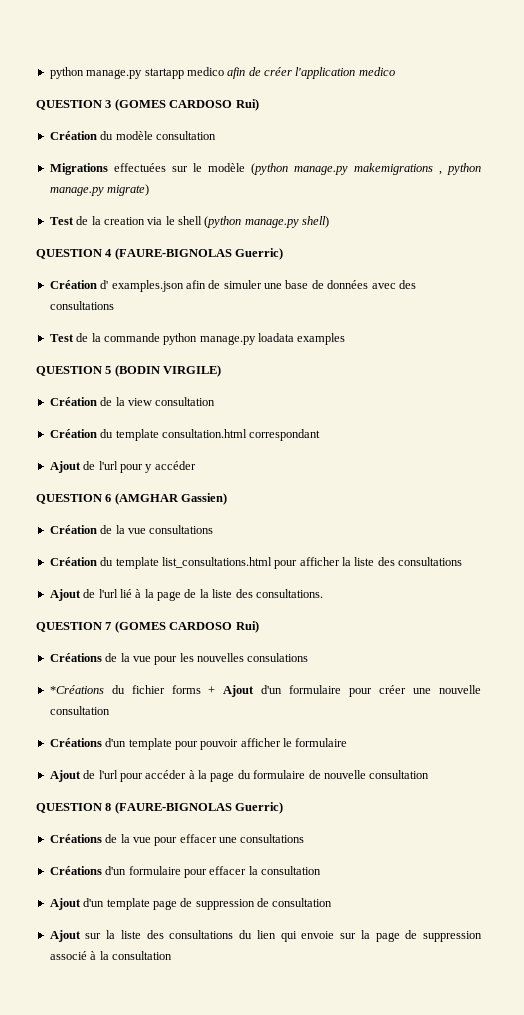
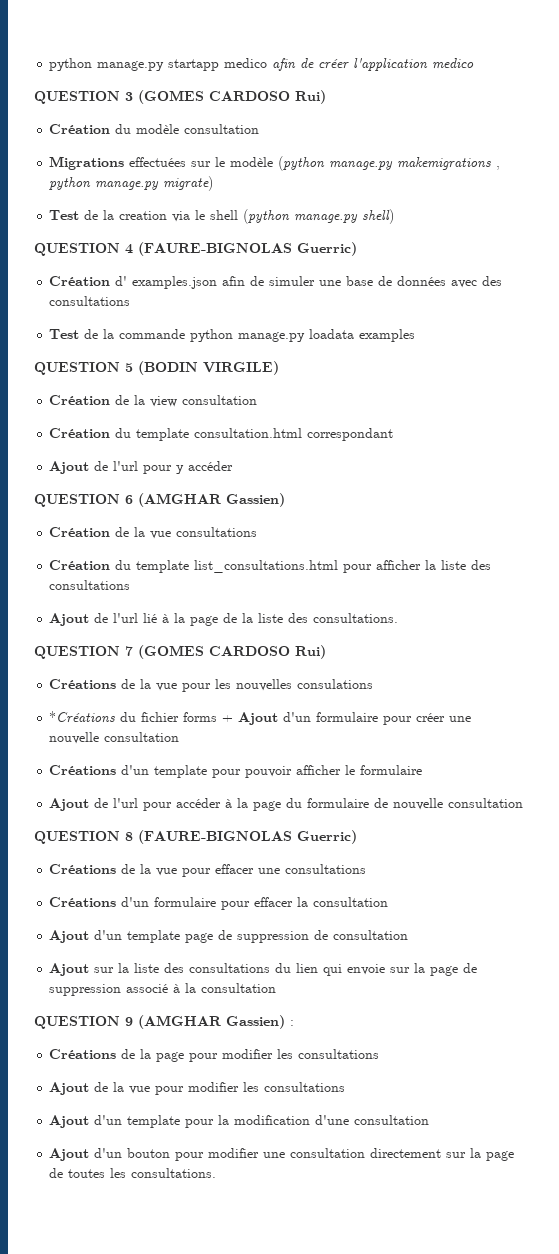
(172, 955) none -> [34,1015,294,1029] [49,1049,380,1062] [49,1082,346,1095] [49,1115,430,1128] [49,1148,515,1161] [49,1168,217,1178] // QUESTION 9 (AMGHAR Gassien) : // Créations de la page pour modifier les consultations // Ajout de la vue pour modifier les consultations // Ajout d'un template pour la modification d'une consultation // Ajout d'un bouton pour modifier une consultation directement sur la page de toutes les consultations.

